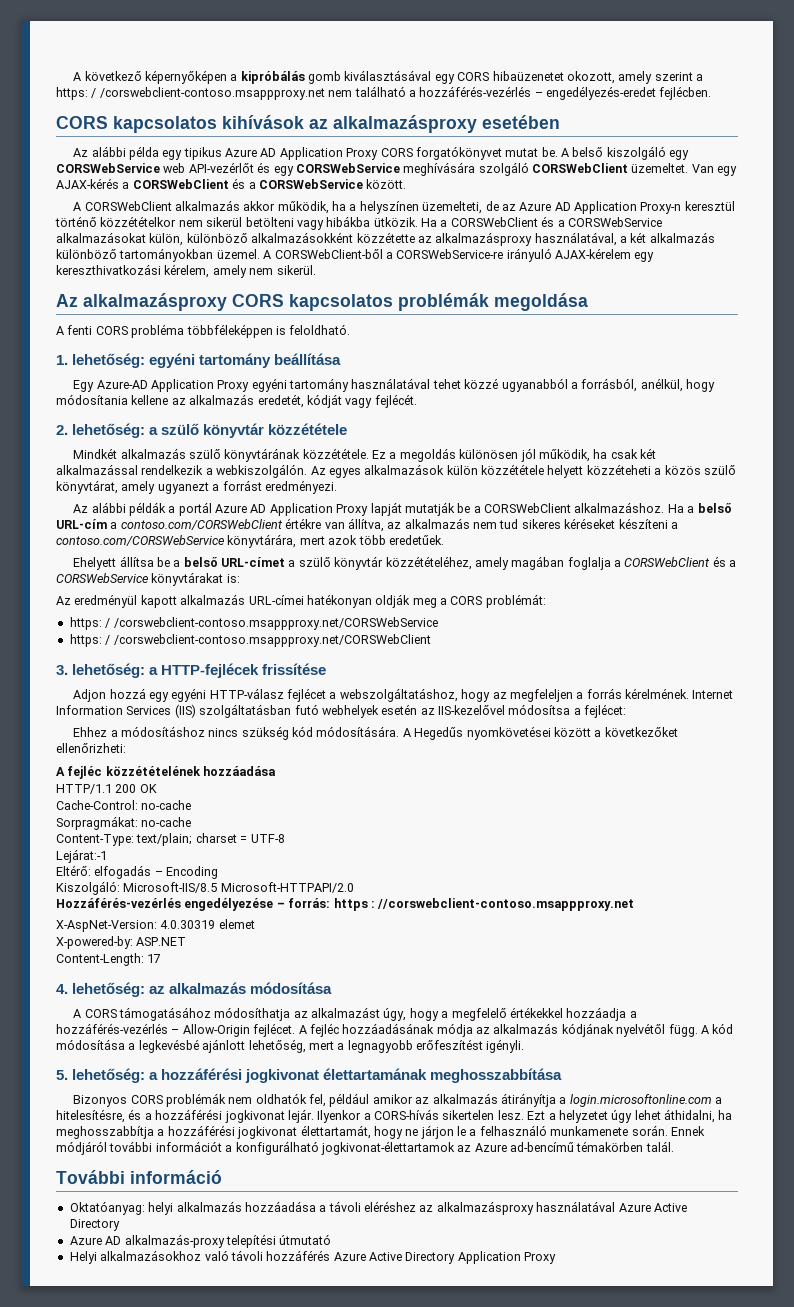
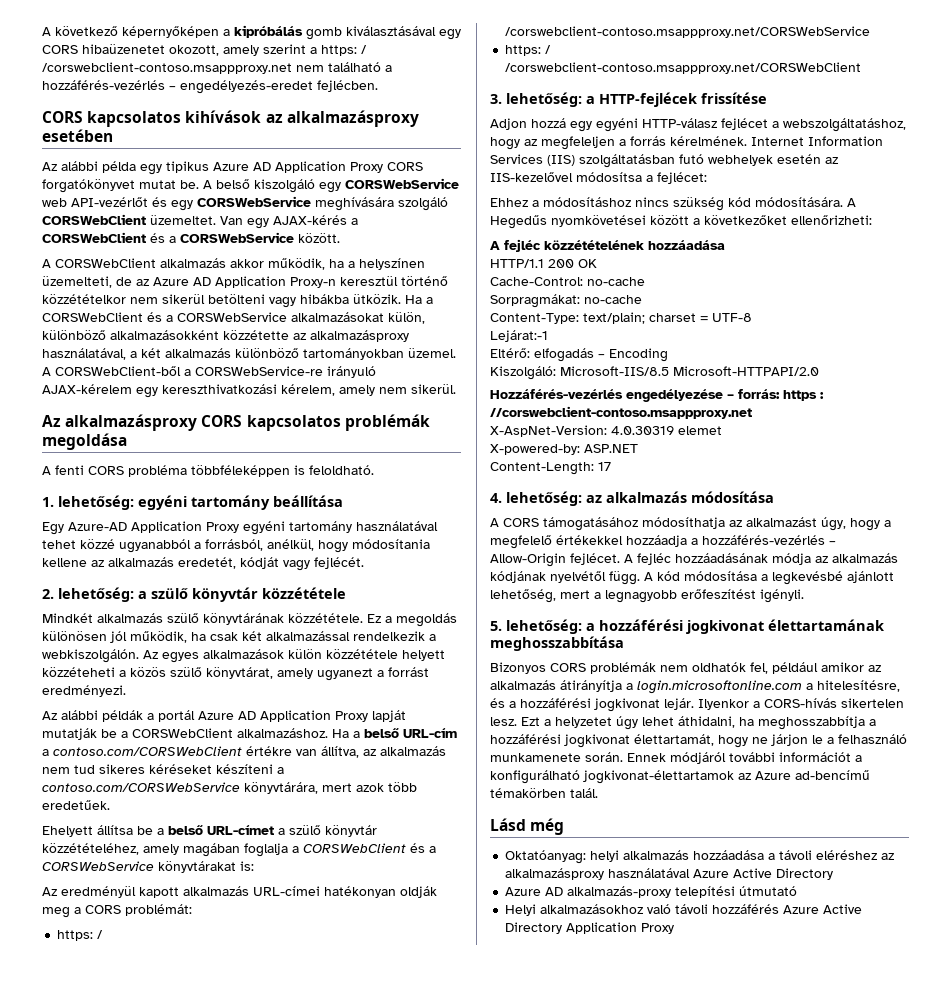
[56,1170,222,1184] További információ -> [490,818,565,835] Lásd még

